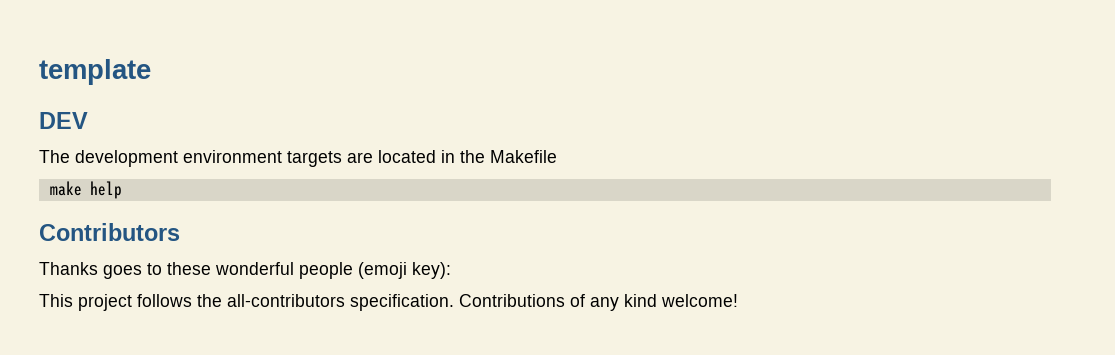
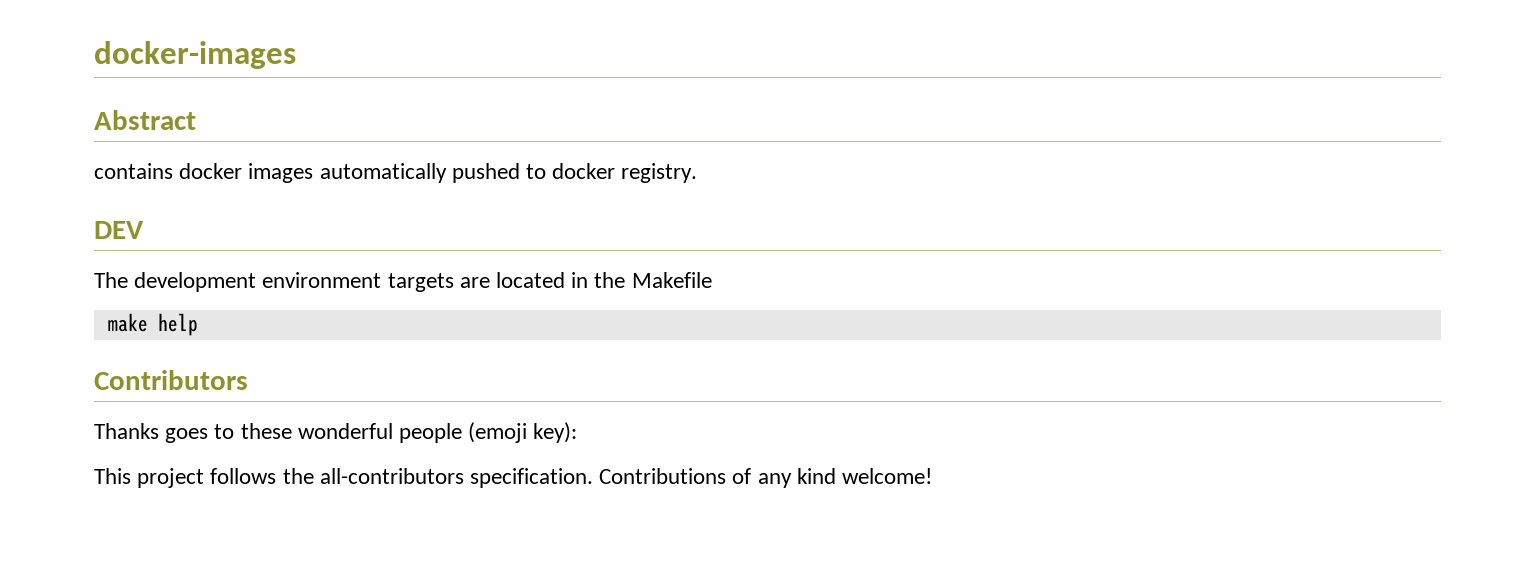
[39,59,151,85] template -> [94,41,296,69] [94,110,196,130] [94,163,698,183] docker-images // Abstract // contains docker images automatically pushed to docker registry.

